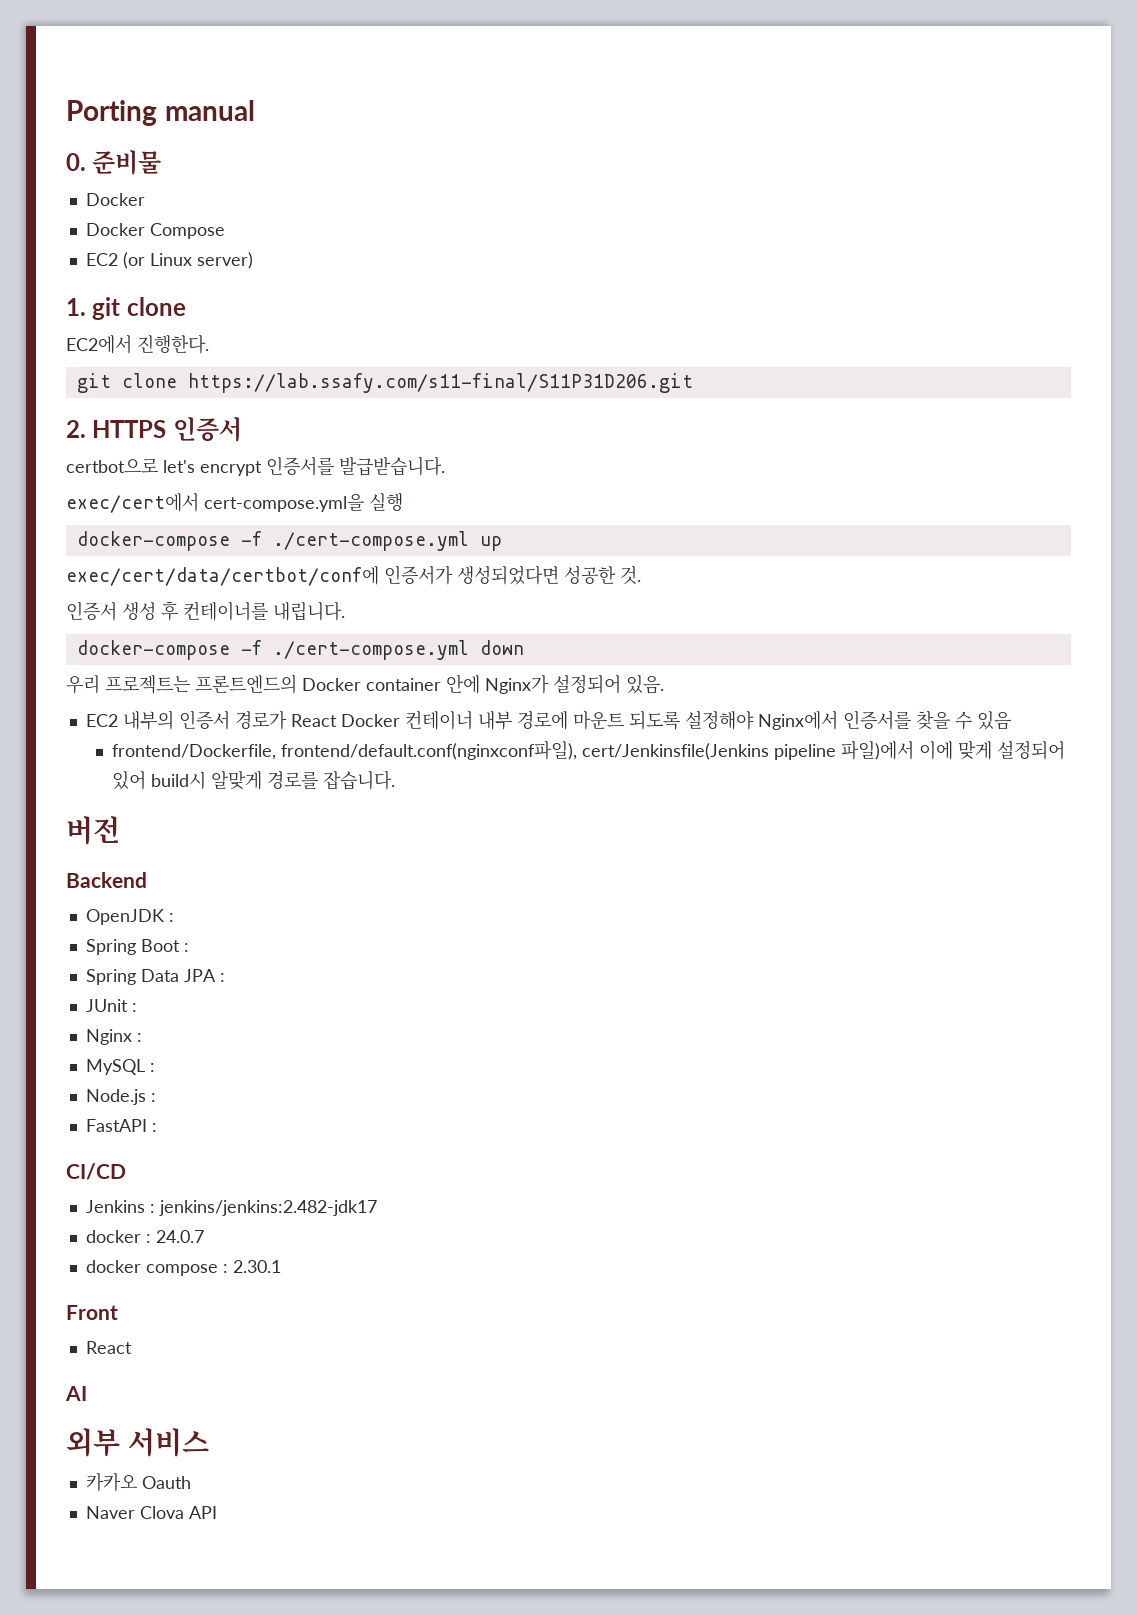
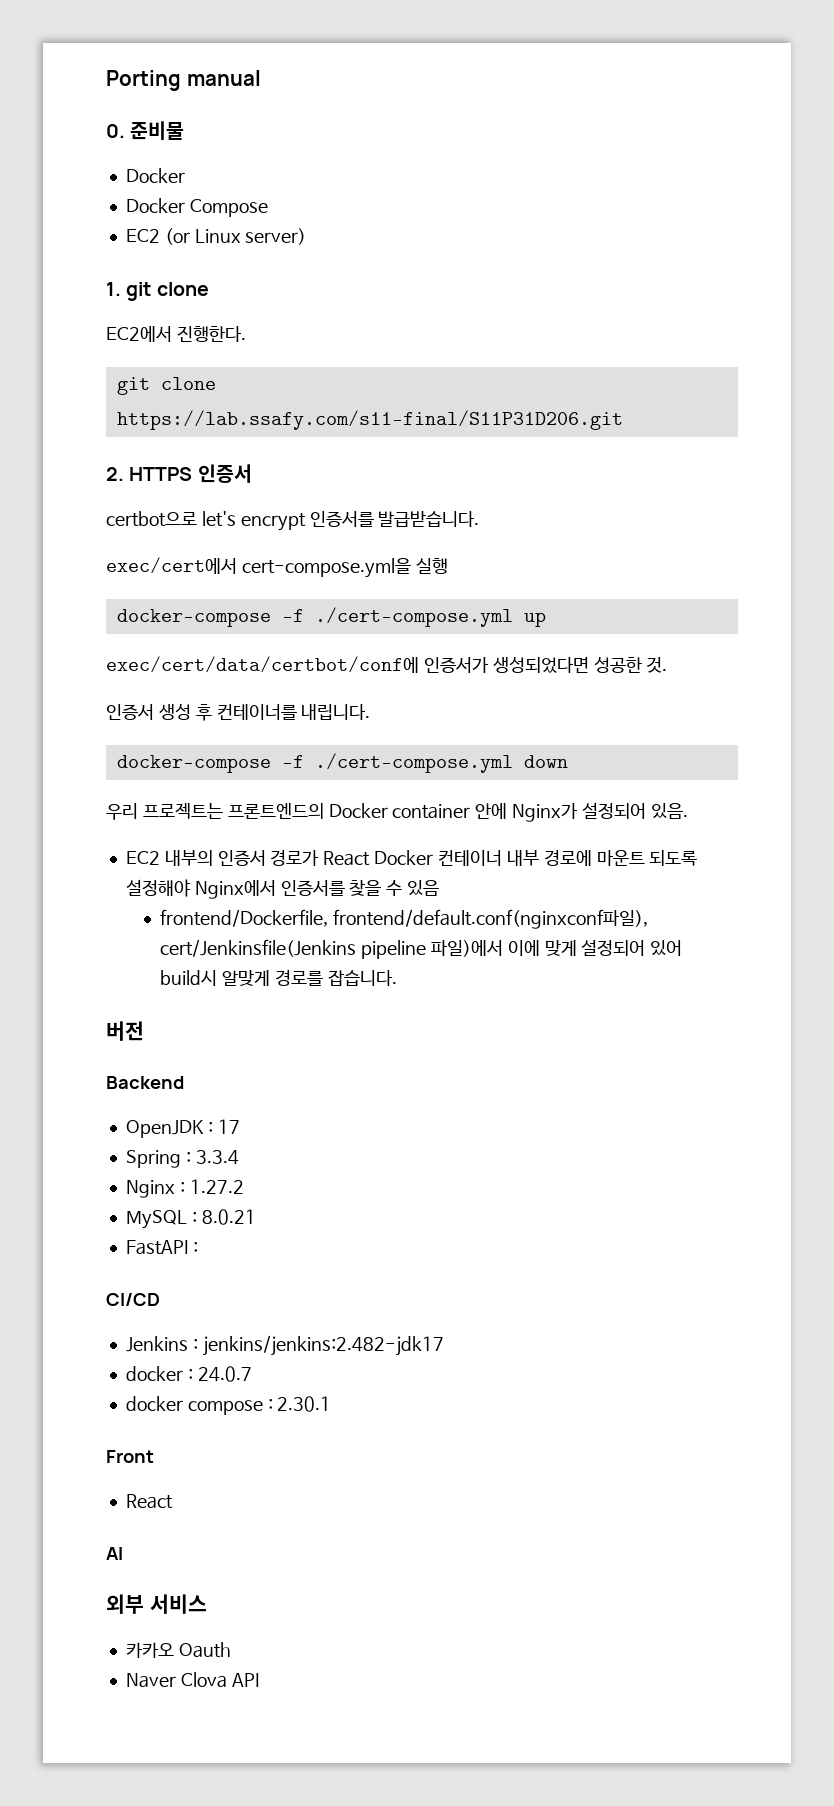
[85,939,189,955] [85,969,225,985] [85,999,137,1012] // Spring Boot : // Spring Data JPA : // JUnit : -> [217,1119,240,1134] [125,1150,239,1168] 17 // Spring : 3.3.4
(142, 1037) none -> [189,1179,244,1194] 1.27.2
[85,1089,156,1105] // Node.js : -> [201,1209,256,1225] 8.0.21

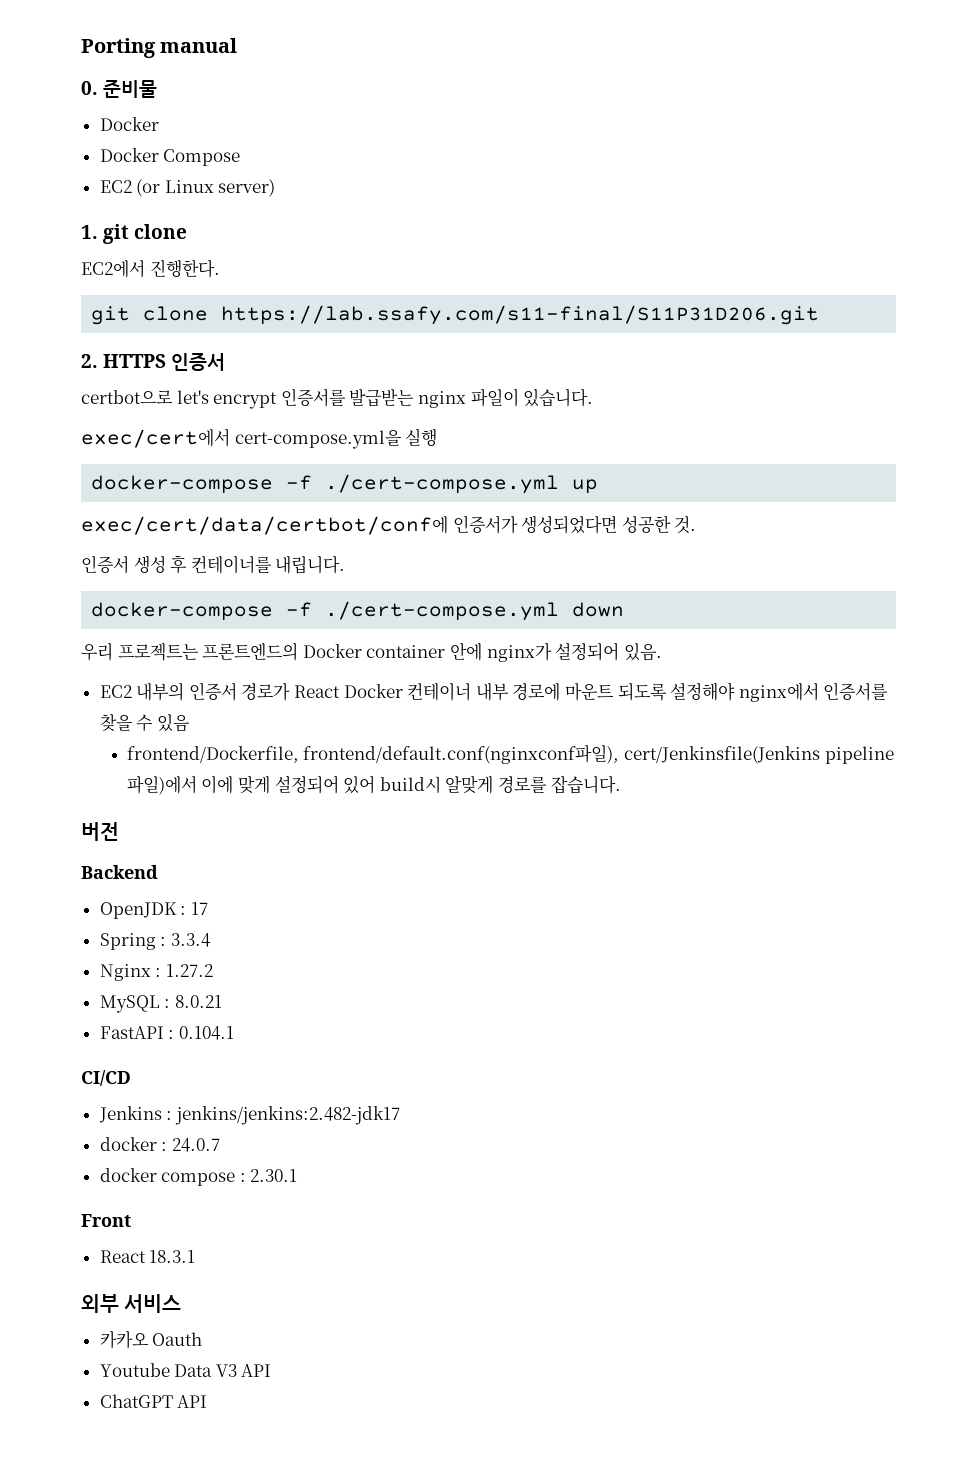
[378,511,480,527] 발급받습니다. -> [349,388,594,408] 발급받는 nginx 파일이 있습니다.
[512,803,579,822] Nginx가 -> [486,643,552,662] nginx가
[194,880,276,899] Nginx에서 -> [738,682,819,702] nginx에서
(198, 1247) none -> [178,1026,234,1040] 0.104.1
[106,1547,123,1560] // AI -> [149,1250,196,1263] 18.3.1
[125,1672,259,1688] Naver Clova API -> [99,1363,272,1377] [99,1394,208,1408] Youtube Data V3 API // ChatGPT API

